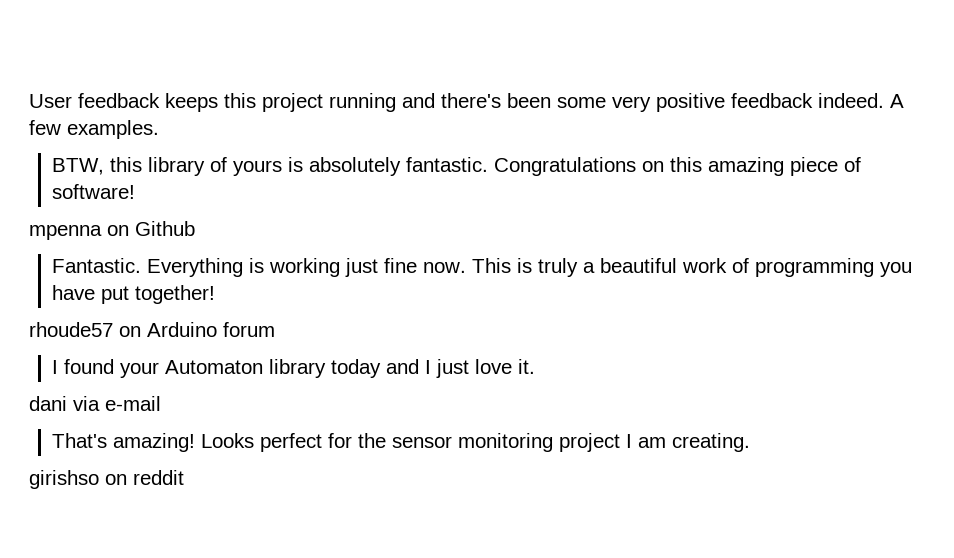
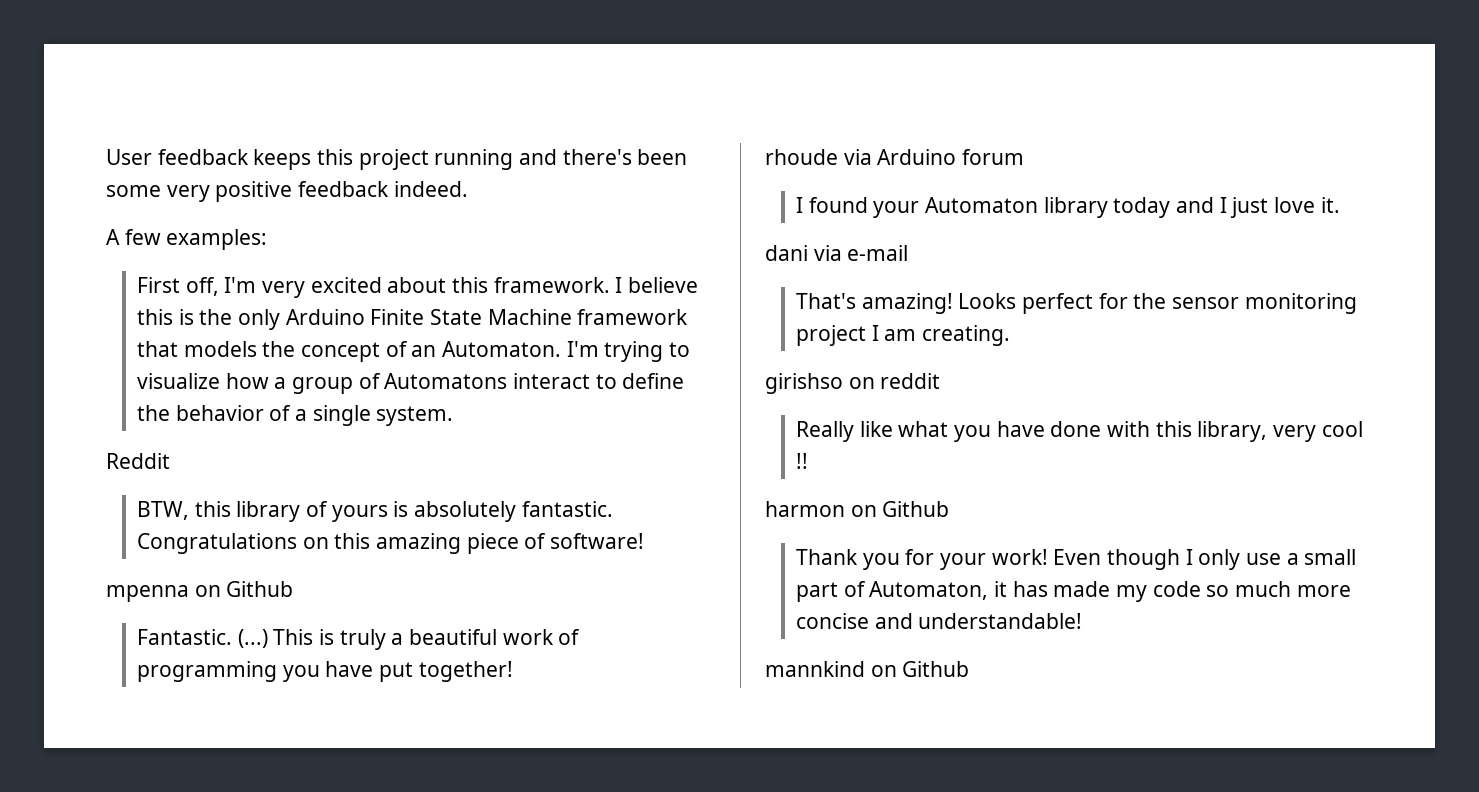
(884, 100) none -> (468, 189) //
[67,120,159,139] examples. -> [166,229,268,250] [137,277,699,298] [137,309,689,330] [137,341,691,362] [137,373,685,394] [137,405,454,426] [106,453,170,469] examples: // First off, I'm very excited about this framework. I believe this is the only Arduino Finite State Machine framework that models the concept of an Automaton. I'm trying to visualize how a group of Automatons interact to define the behavior of a single system. // Reddit
[147,258,467,277] Everything is working just fine now. -> [237,629,268,648] (...)
[29,322,141,337] rhoude57 on -> [765,149,872,165] rhoude via
(184, 477) none -> [796,421,1363,442] [796,453,809,469] [765,501,950,517] [796,549,1357,570] [796,581,1351,602] [796,613,1083,629] [765,661,970,677] // Really like what you have done with this library, very cool !! // harmon on Github // Thank you for your work! Even though I only use a small part of Automaton, it has made my code so much more concise and understandable! // mannkind on Github

